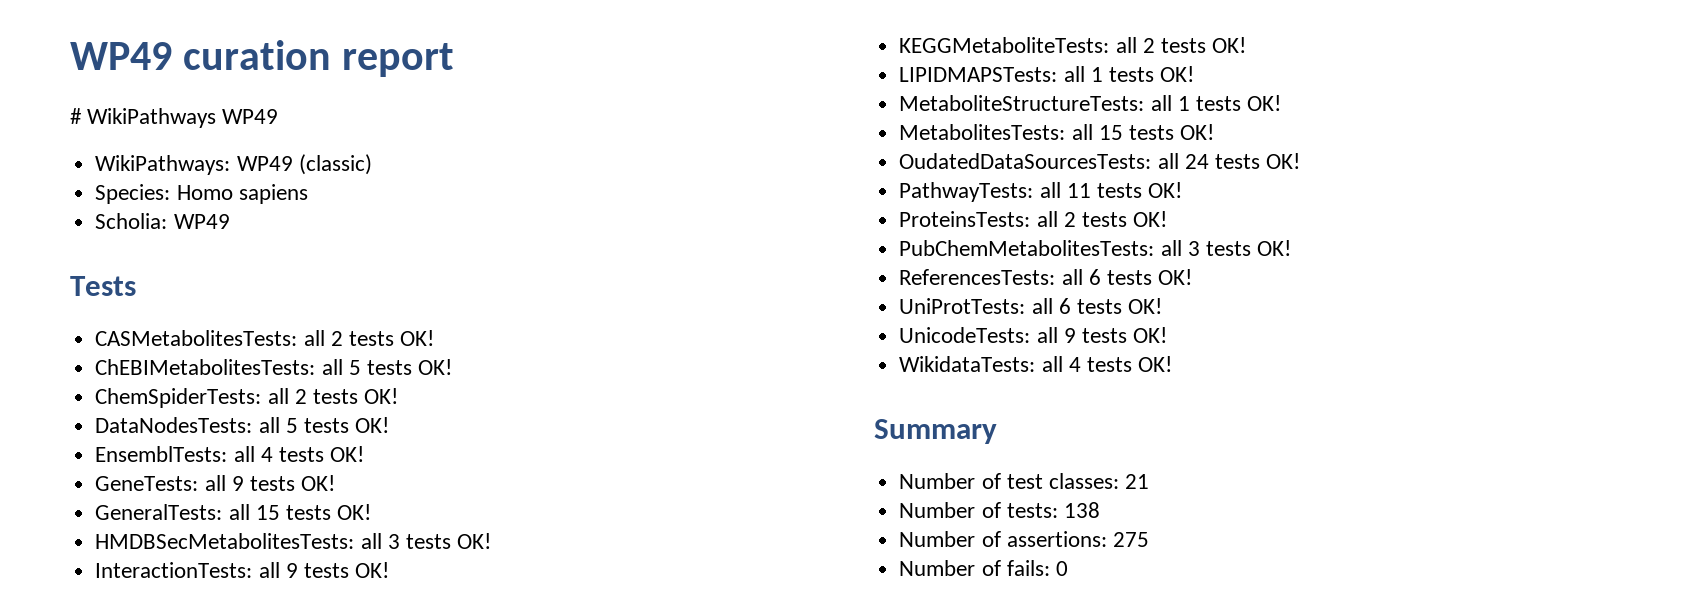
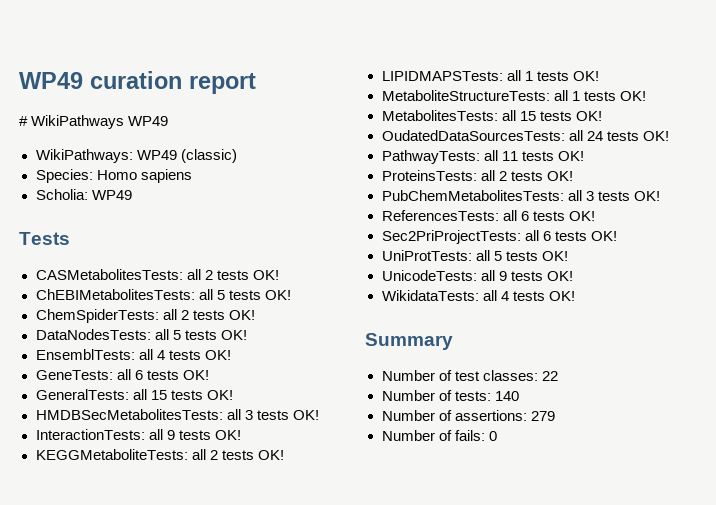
[231,476,244,491] 9 -> [134,370,143,380] 6
(1193, 277) none -> [381,230,617,244] // Sec2PriProjectTests: all 6 tests OK!
[1058,298,1071,314] 6 -> [493,251,502,261] 5
[1125,474,1150,489] 21 -> [541,371,558,381] 22
[1063,502,1100,518] 138 -> [494,391,519,401] 140
[1112,532,1149,547] 275 -> [530,411,555,421] 279

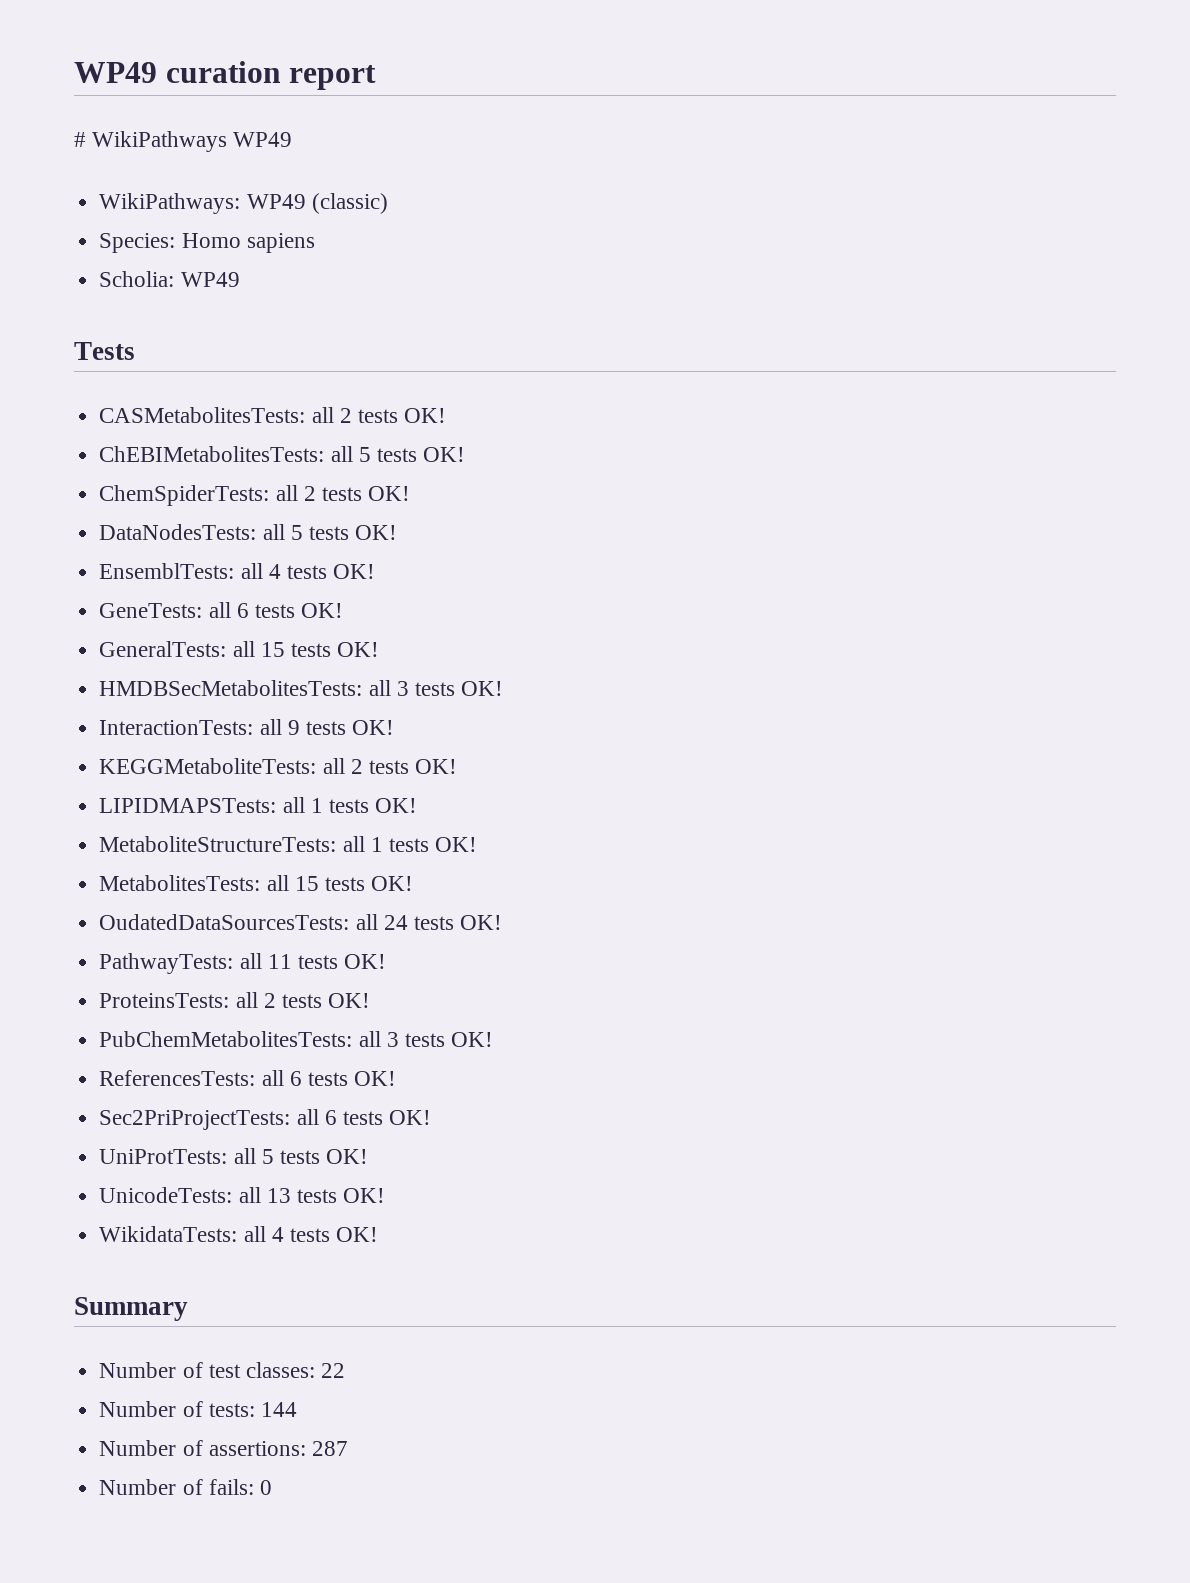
[498,271,507,281] 9 -> [266,1188,291,1203] 13
[494,391,519,401] 140 -> [260,1402,297,1417] 144
[530,411,555,421] 279 -> [311,1441,348,1456] 287

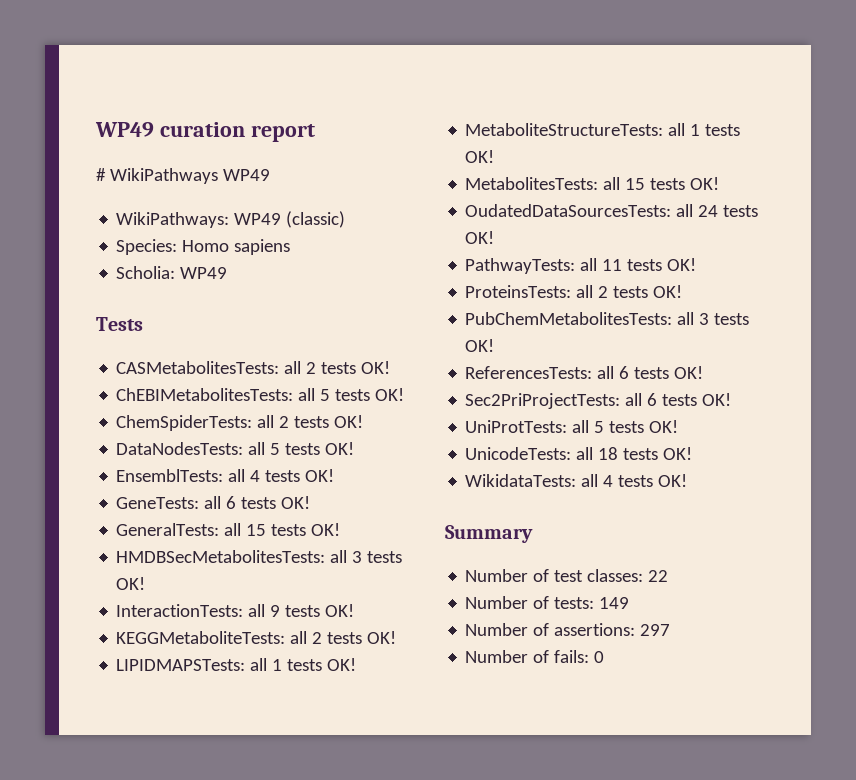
[266,1188,291,1203] 13 -> [598,447,619,460] 18
[260,1402,297,1417] 144 -> [599,597,630,609] 149
[311,1441,348,1456] 287 -> [640,624,671,636] 297

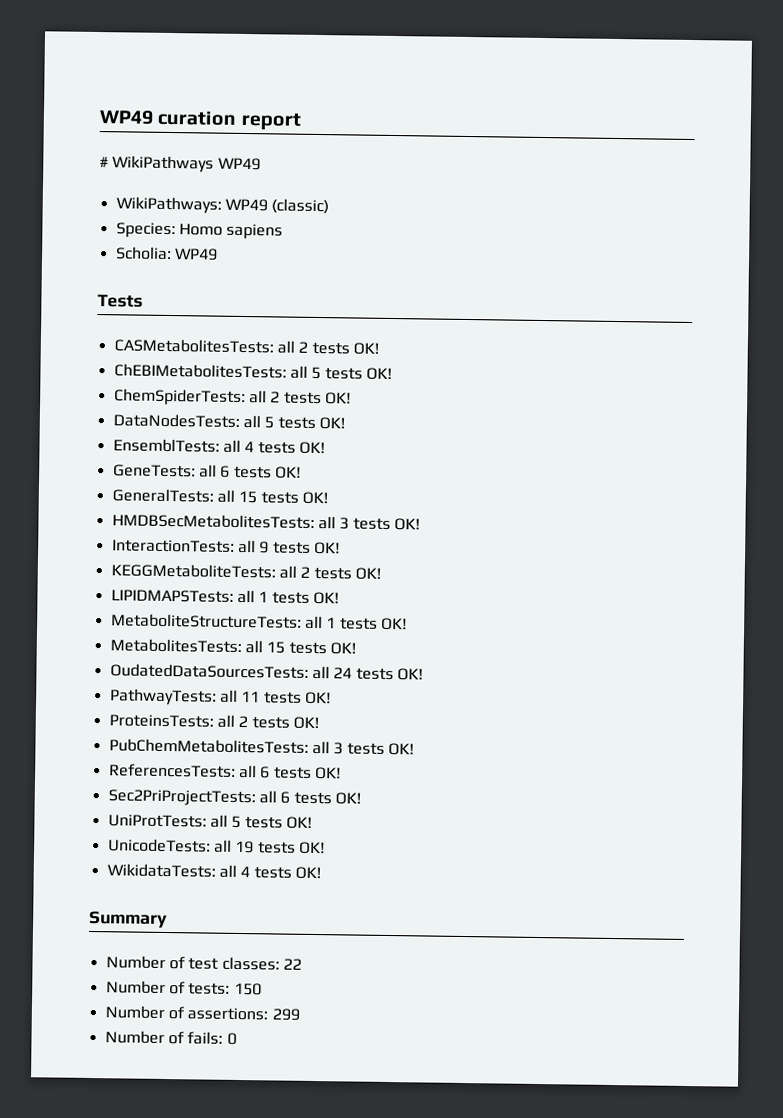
[598,447,619,460] 18 -> [235,840,255,854] 19
[599,597,630,609] 149 -> [233,982,262,996] 150
[640,624,671,636] 297 -> [271,1008,300,1021] 299

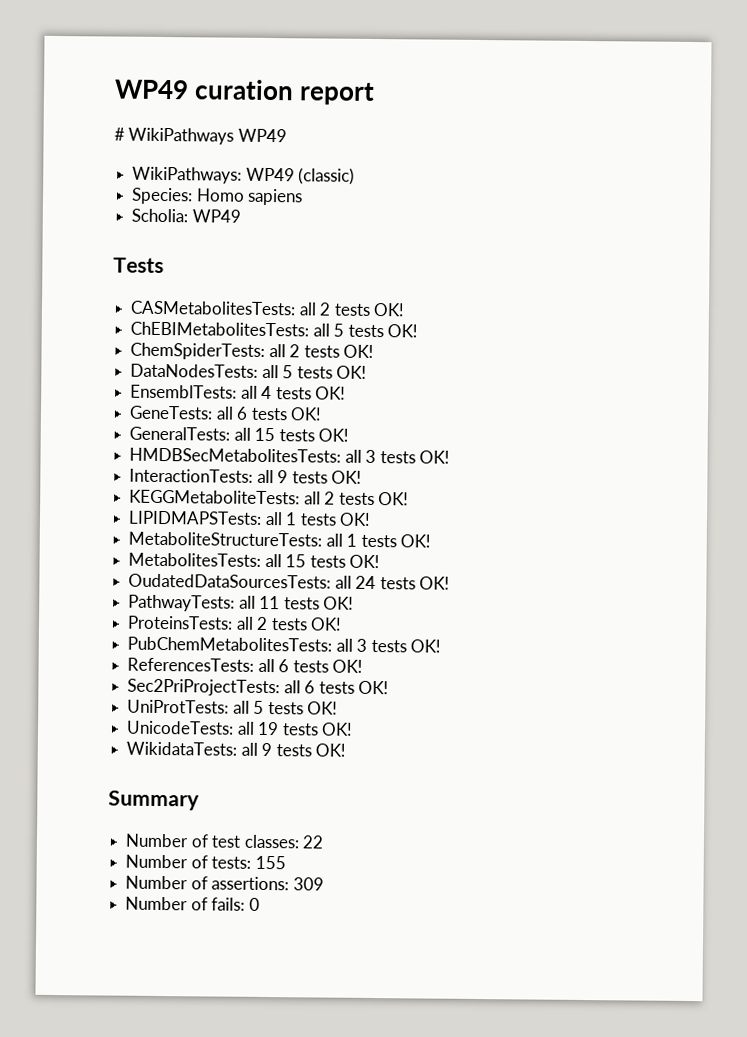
[240,866,251,878] 4 -> [261,742,273,757] 9
[233,982,262,996] 150 -> [254,855,286,870] 155
[271,1008,300,1021] 299 -> [292,877,324,891] 309

